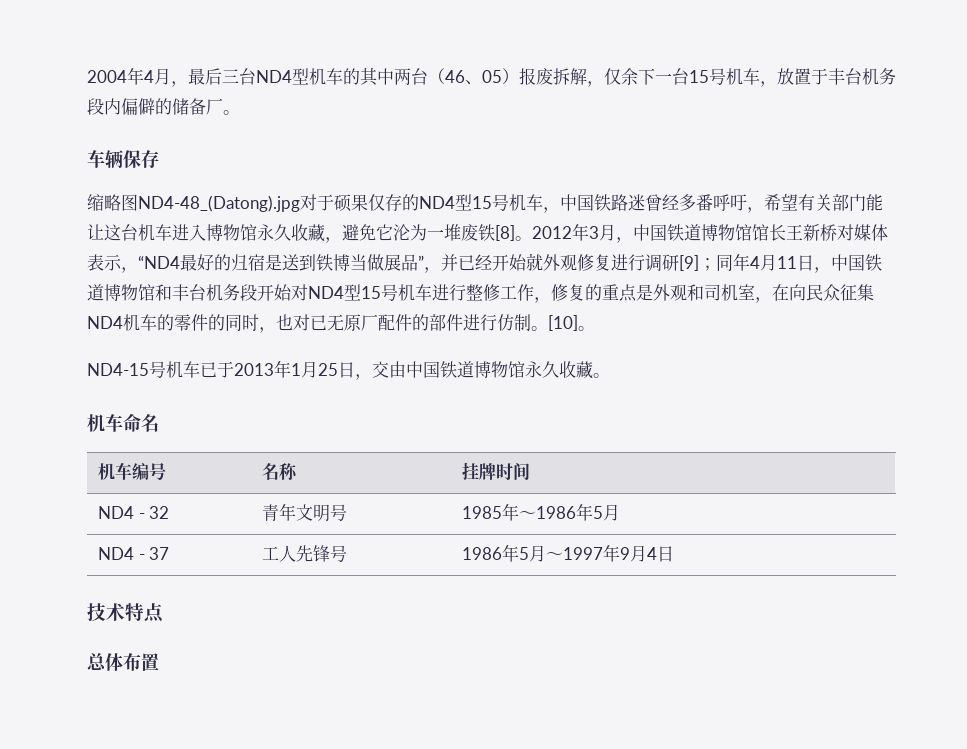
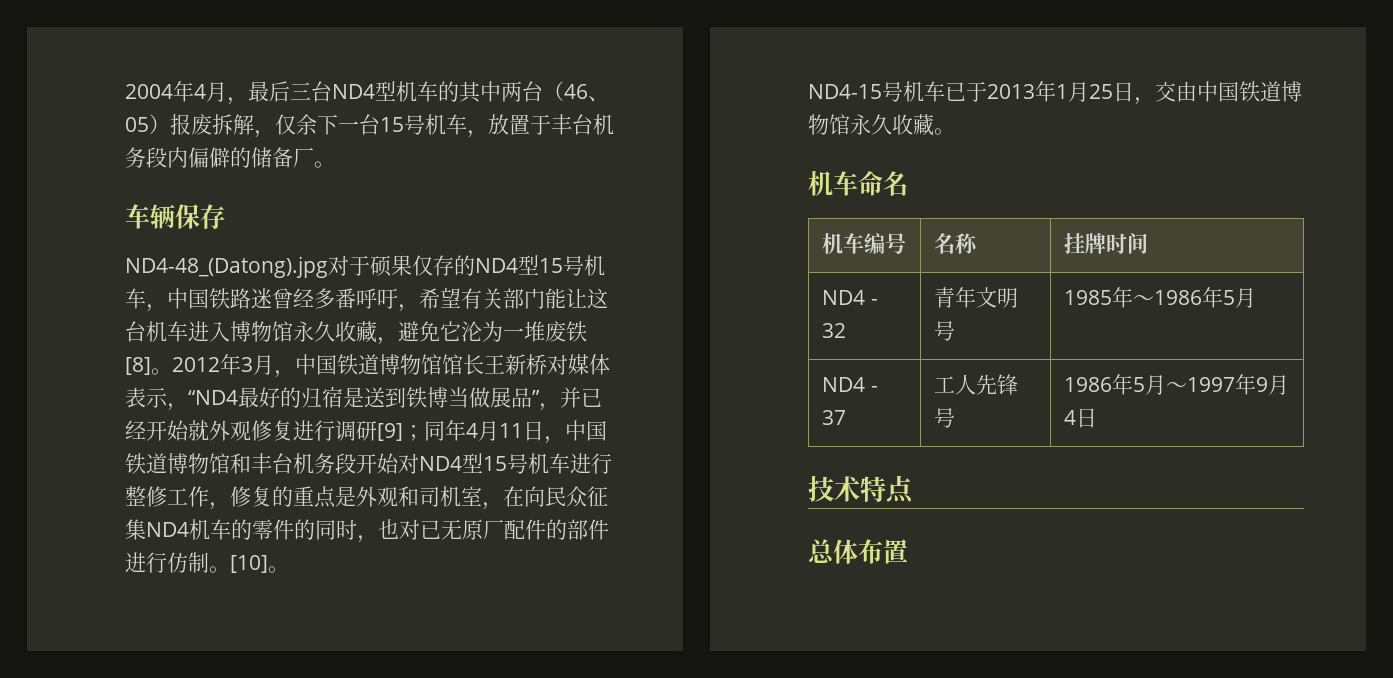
[87,194,138,211] 缩略图 -> (225, 216) none

